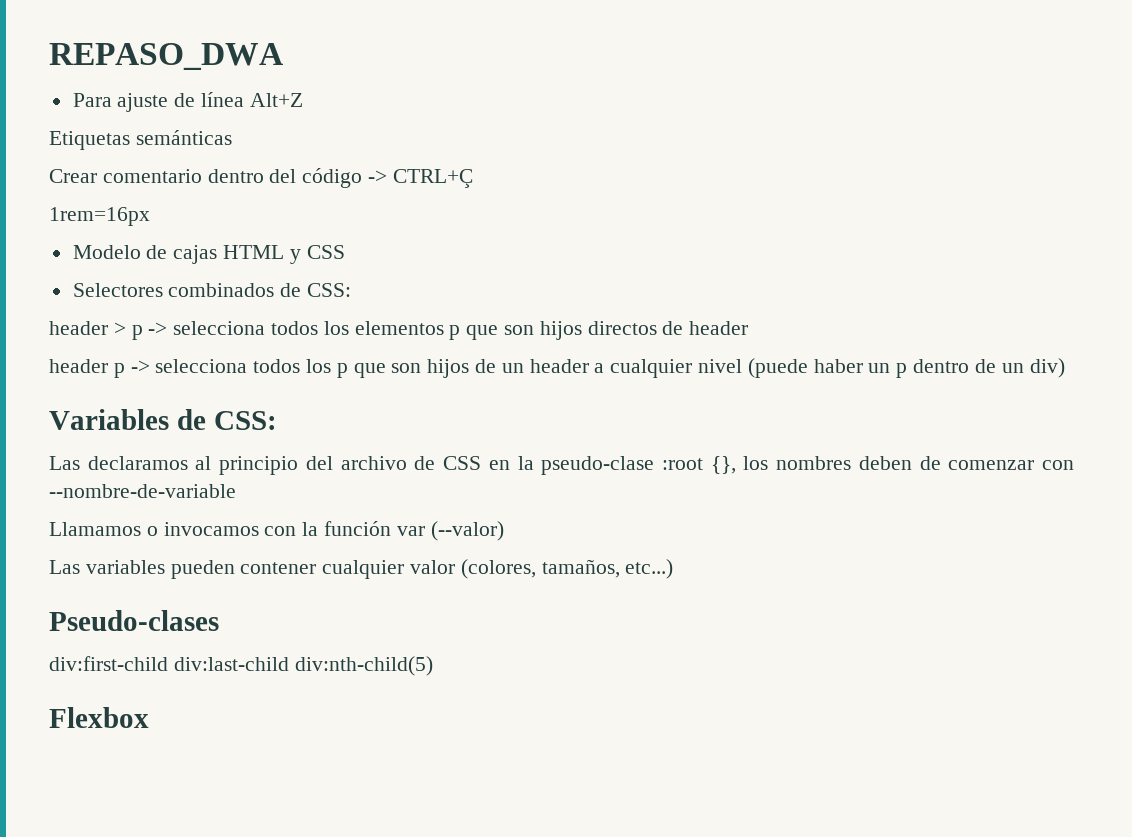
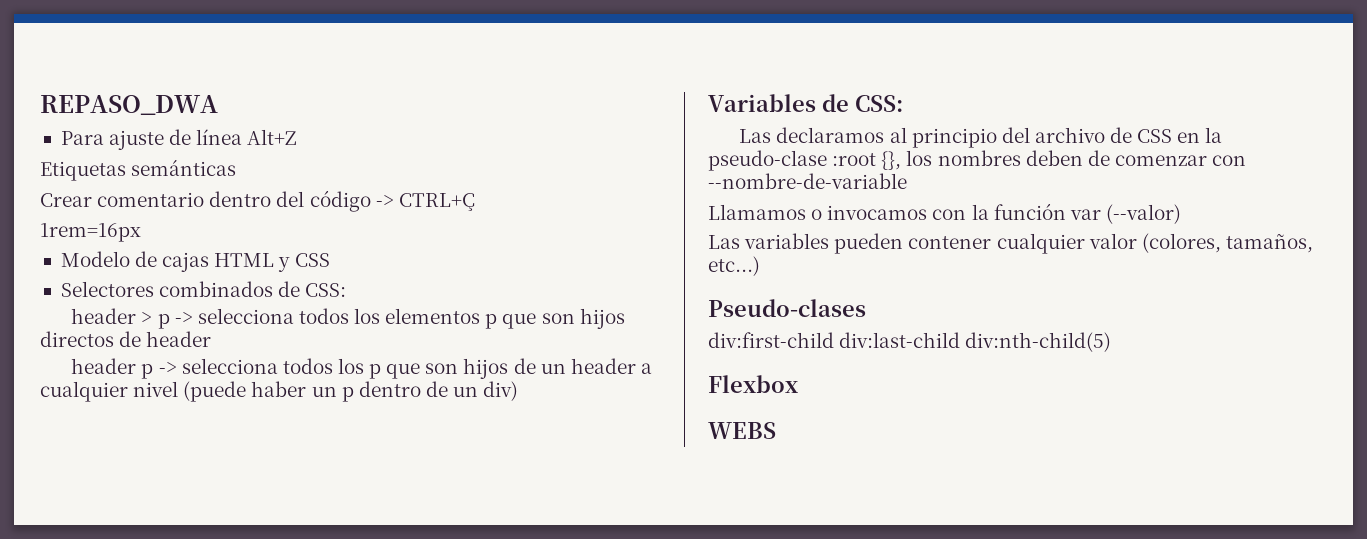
(149, 717) none -> [708,422,776,439] // WEBS

